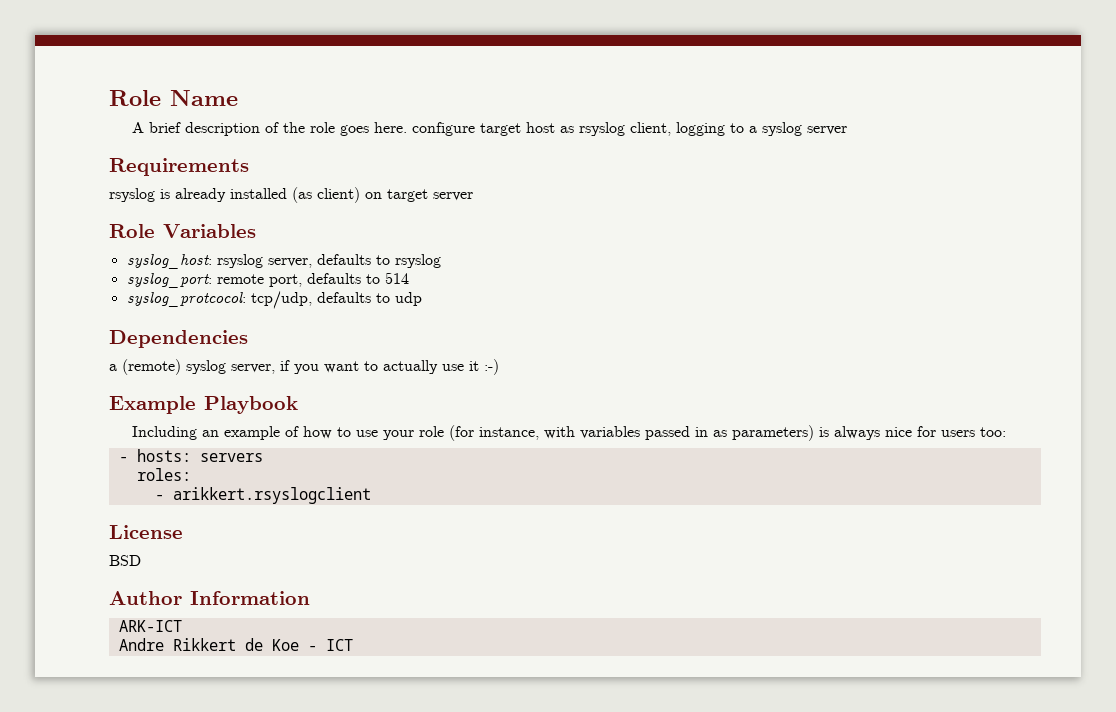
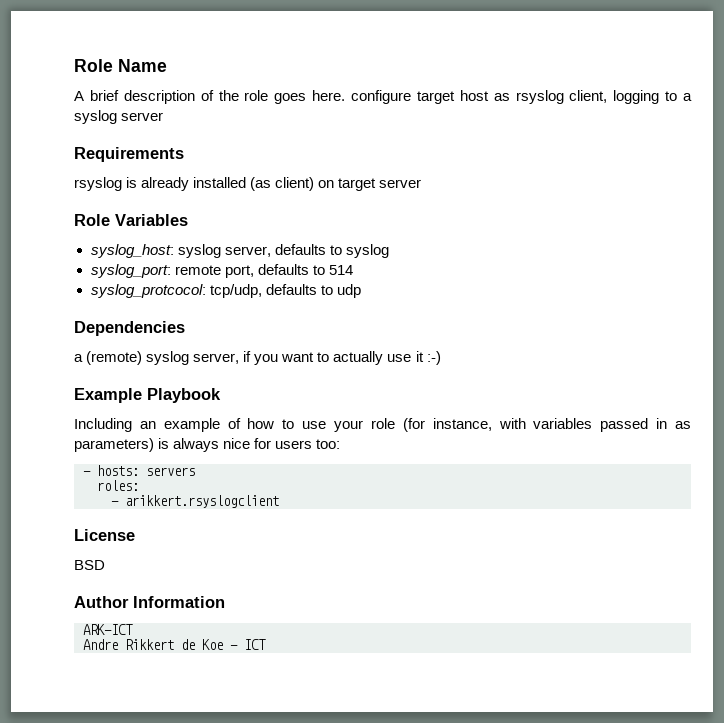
[216,254,263,268] rsyslog -> [177,244,221,258] syslog
[394,254,441,268] rsyslog -> [345,244,389,258] syslog

